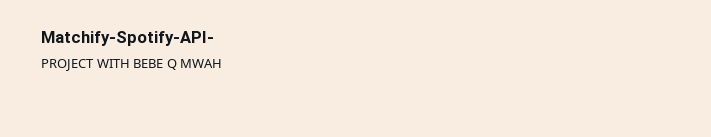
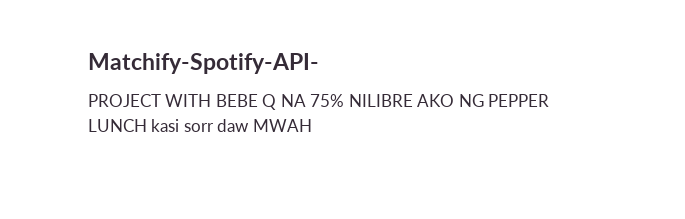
(177, 64) none -> [280,94,550,107] [88,119,250,132] NA 75% NILIBRE AKO NG PEPPER LUNCH kasi sorr daw

